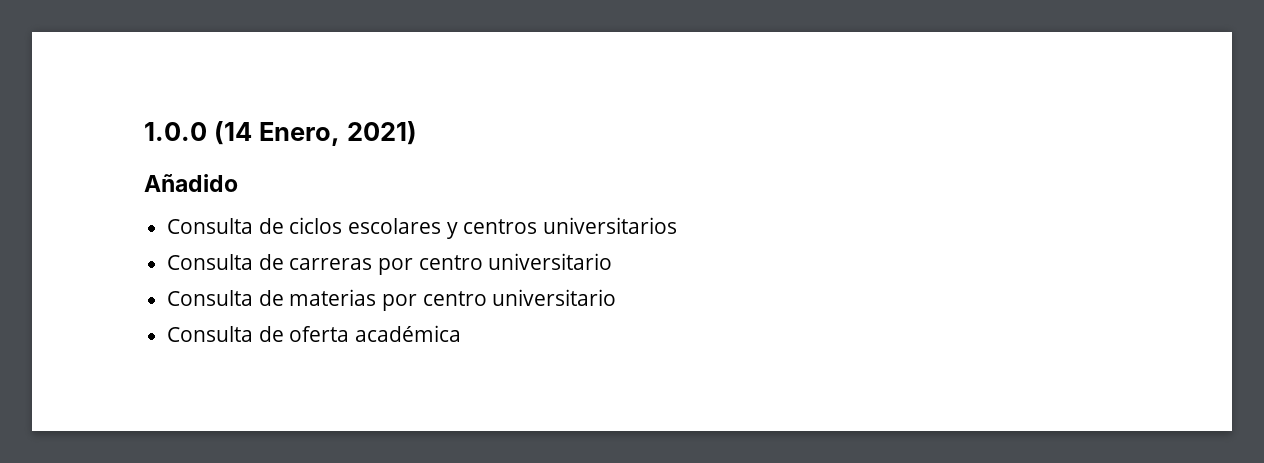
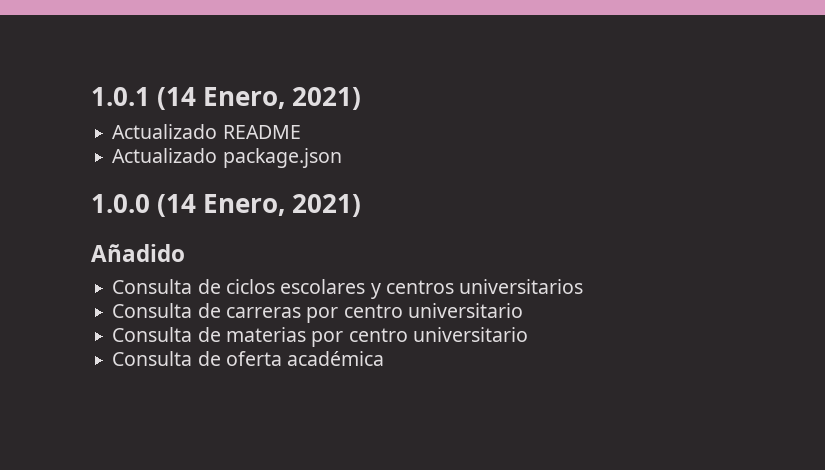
(144, 131) none -> [91,87,362,110] [112,124,301,139] [112,148,342,168] 1.0.1 (14 Enero, 2021) // Actualizado README // Actualizado package.json //

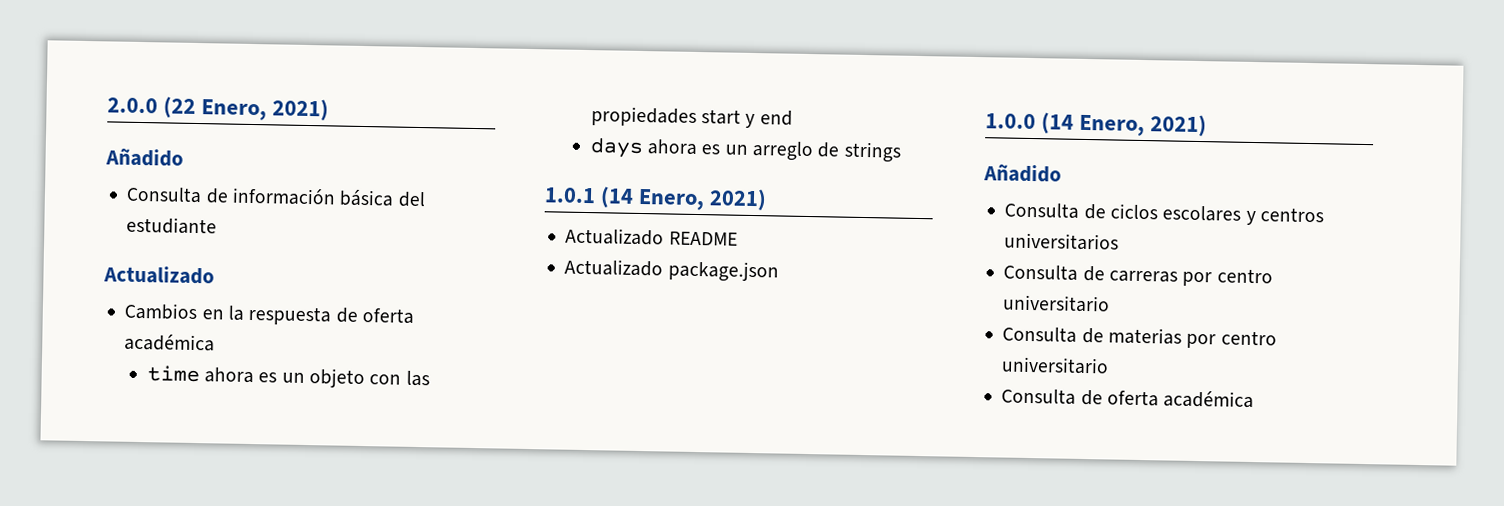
(91, 96) none -> [107,96,330,121] [105,148,184,167] [126,186,426,208] [126,216,218,235] [103,265,215,285] [124,302,414,326] [124,333,216,352] [146,365,430,389] [590,106,793,129] [589,137,902,163] 2.0.0 (22 Enero, 2021) // Añadido // Consulta de información básica del estudiante // Actualizado // Cambios en la respuesta de oferta académica // time ahora es un objeto con las propiedades start y end // days ahora es un arreglo de strings //

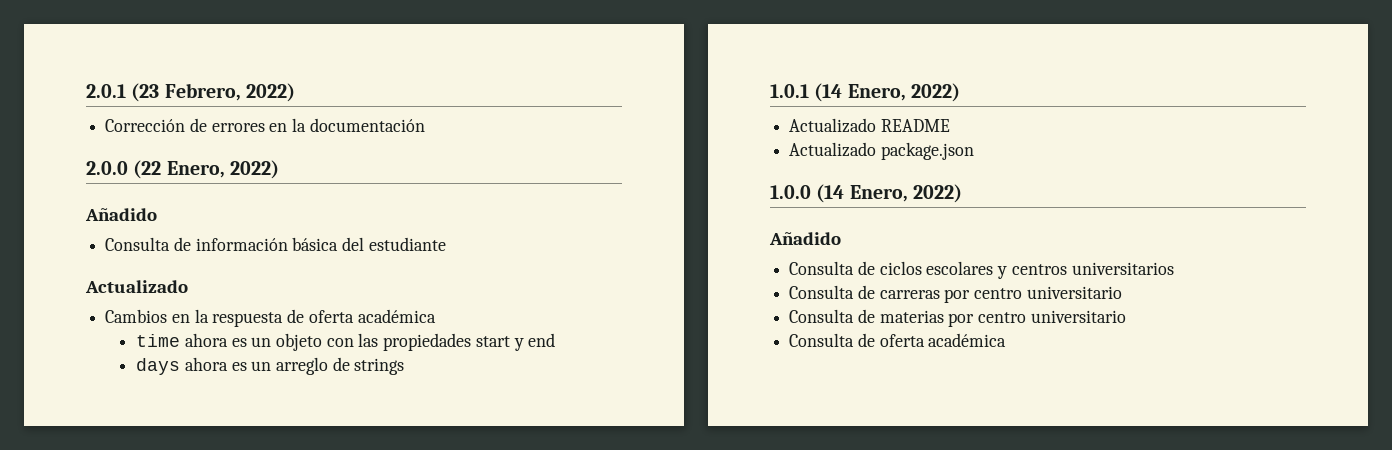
(107, 105) none -> [86,83,295,102] [105,118,425,132] 2.0.1 (23 Febrero, 2022) // Corrección de errores en la documentación //
[272,98,330,121] 2021) -> [229,160,279,179] 2022)
[709,188,768,211] 2021) -> [910,83,960,102] 2022)
[1150,114,1208,137] 2021) -> [912,184,962,203] 2022)

